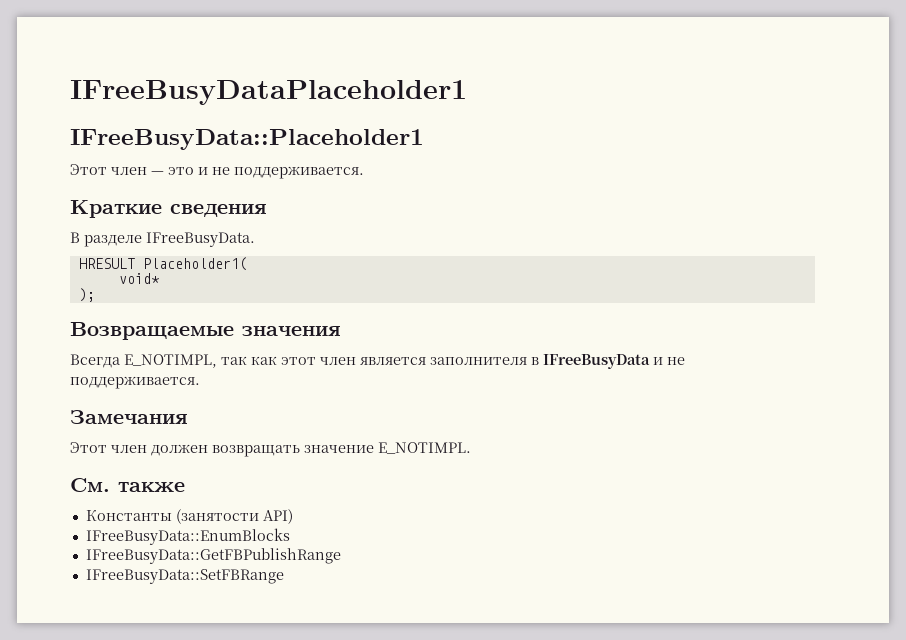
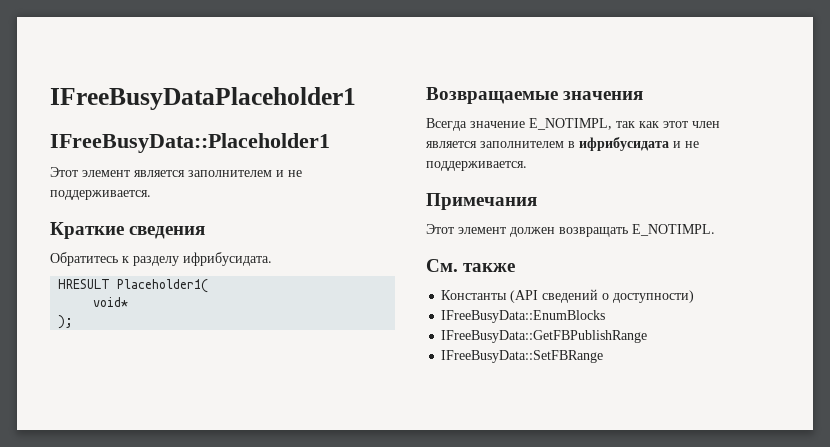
[111,167,194,175] член — это -> [82,170,272,177] элемент является заполнителем
[70,232,255,247] В разделе IFreeBusyData. -> [50,252,272,266] Обратитесь к разделу ифрибусидата.
(120, 361) none -> [470,121,525,128] значение
[430,354,685,369] [70,376,200,389] [70,410,188,424] [70,442,147,453] заполнителя в IFreeBusyData и не поддерживается. // Замечания // Этот член -> [480,137,699,151] [426,161,527,171] [426,193,537,210] [426,224,506,234] заполнителем в ифрибусидата и не поддерживается. // Примечания // Этот элемент
[304,445,374,453] значение -> (628, 232) none
[175,509,293,524] (занятости API) -> [510,289,695,303] (API сведений о доступности)

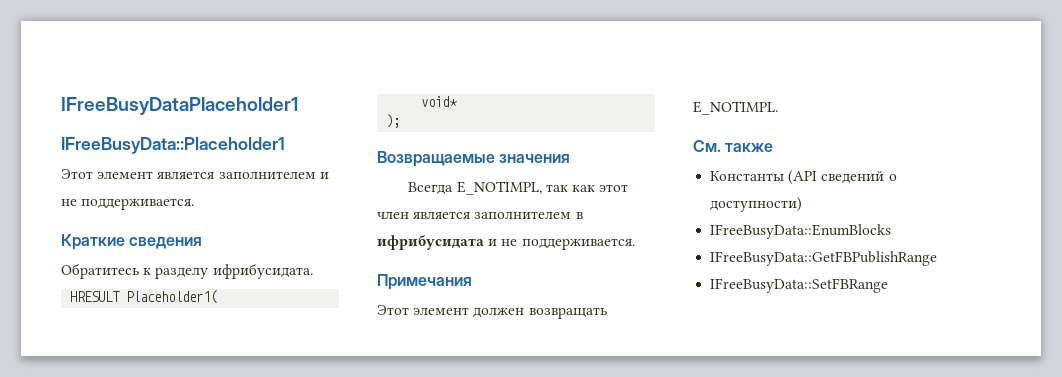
[470,121,525,128] значение -> (454, 188) none

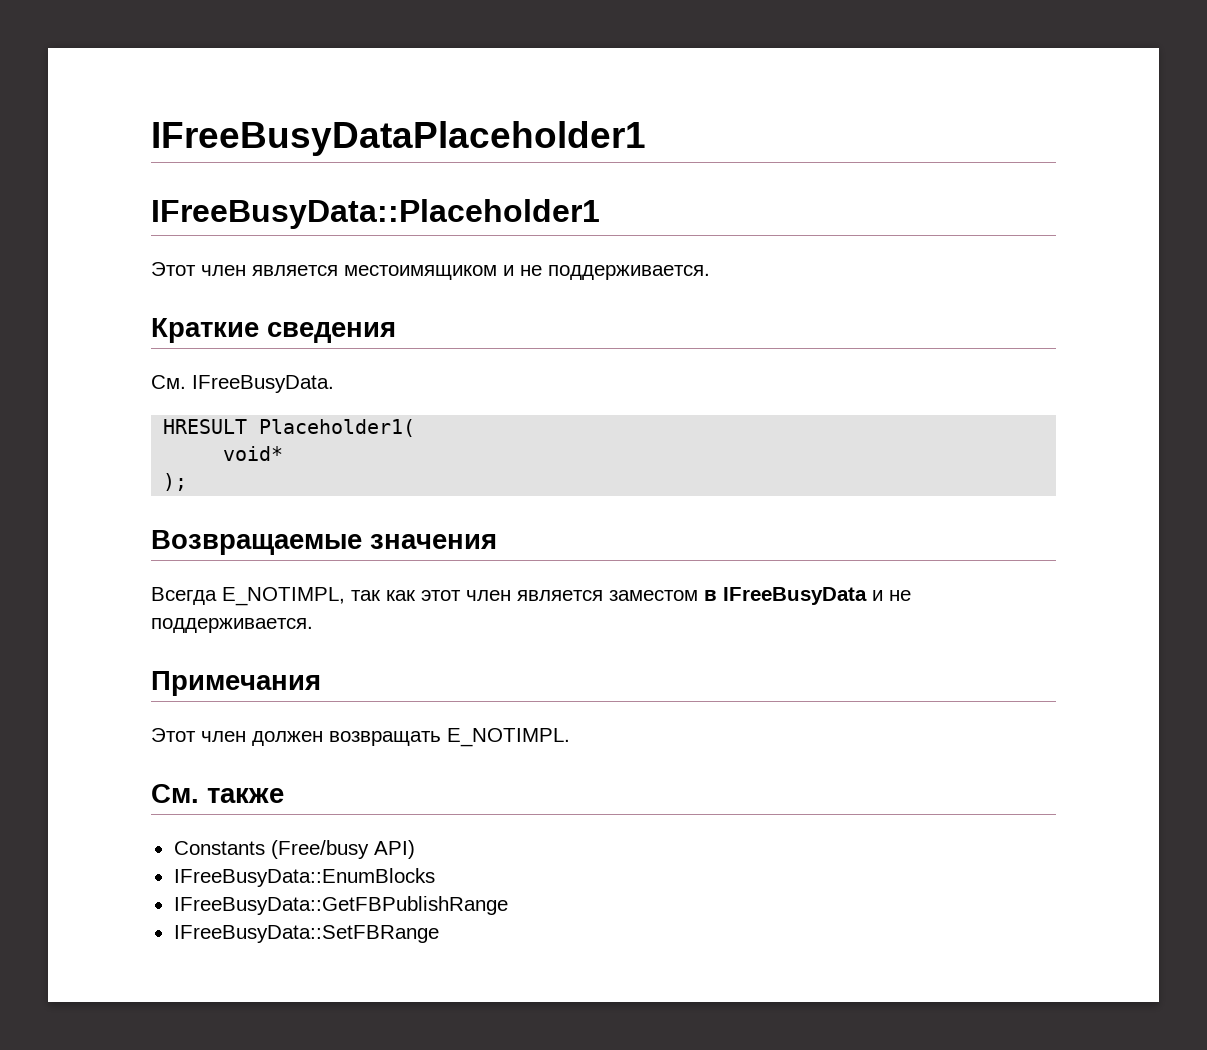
[97,171,316,179] элемент является заполнителем -> [201,265,497,280] член является местоимящиком
[61,263,313,279] Обратитесь к разделу ифрибусидата. -> [151,375,334,393] См. IFreeBusyData.
[474,211,583,219] [377,235,484,250] заполнителем в ифрибусидата -> [609,587,867,605] заместом в IFreeBusyData
[413,307,470,315] элемент -> [201,731,246,742] член
[710,170,897,185] [710,197,803,212] Константы (API сведений о доступности) -> [173,840,415,859] Constants (Free/busy API)

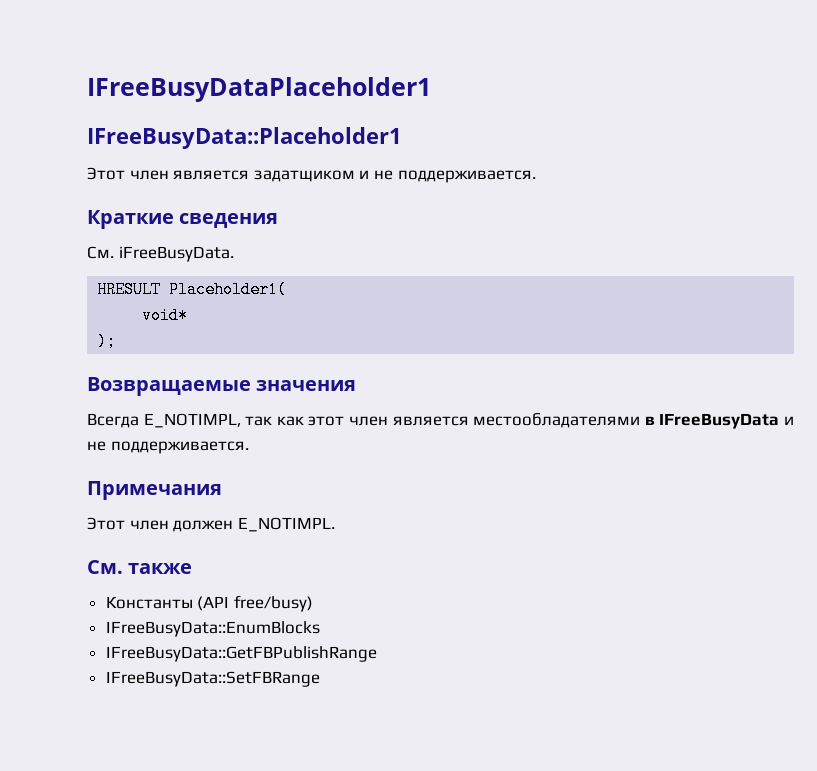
[344,265,497,280] местоимящиком -> [253,170,355,182] задатщиком
[192,375,334,393] IFreeBusyData. -> [118,246,234,262] iFreeBusyData.
[609,590,698,601] заместом -> [473,413,641,428] местообладателями
[329,731,441,746] возвращать -> (234, 526) none
[173,840,415,859] Constants (Free/busy API) -> [105,595,313,612] Константы (API free/busy)

